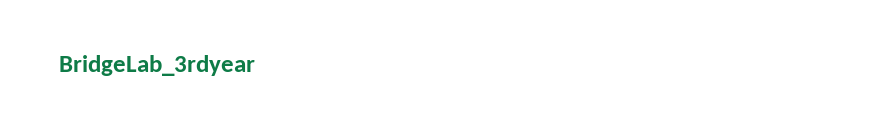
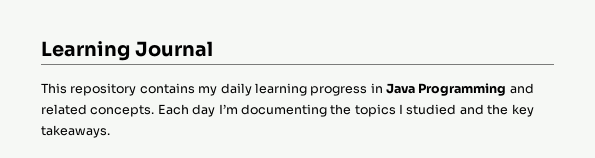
[59,55,255,76] BridgeLab_3rdyear -> [41,41,214,61] [41,83,534,96] [41,104,534,117] [41,125,110,138] Learning Journal // This repository contains my daily learning progress in Java Programming and related concepts. Each day I’m documenting the topics I studied and the key takeaways.

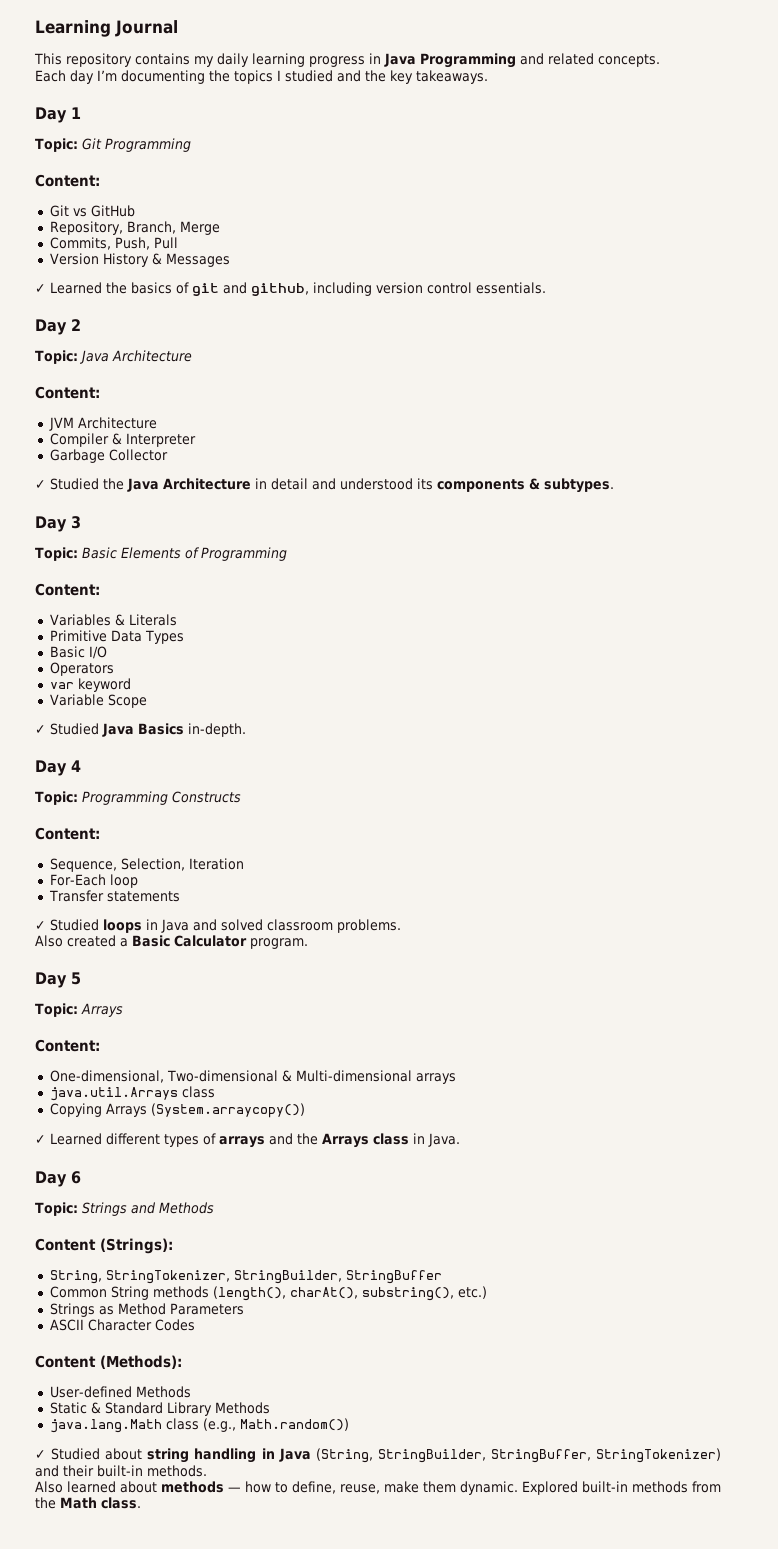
(155, 111) none -> (660, 60) //
(110, 131) none -> [35,107,81,123] [35,138,191,152] [35,174,100,187] [49,205,135,217] [49,221,220,235] [49,237,178,250] [49,253,230,267] [35,282,546,296] [35,319,81,335] [35,350,192,364] [35,386,100,399] [48,417,157,431] [49,433,196,447] [49,449,168,463] [35,478,614,493] [35,516,81,532] [35,547,287,561] [35,583,100,596] [49,614,177,626] [49,630,184,644] [49,646,107,659] [49,662,114,676] [49,678,131,692] [49,694,147,708] [35,723,246,737] [35,760,81,776] [35,791,241,805] [35,827,100,840] [49,858,244,872] [49,874,138,888] [48,890,180,902] [35,919,401,933] [35,935,308,949] [35,972,81,988] [35,1003,123,1017] [35,1039,100,1052] [49,1070,456,1084] [49,1086,215,1101] [49,1103,305,1118] [35,1133,460,1148] [35,1171,81,1187] [35,1202,214,1216] [35,1238,173,1254] [49,1270,442,1284] [49,1286,487,1301] [49,1303,244,1317] [49,1319,195,1331] [35,1355,182,1369] [49,1386,191,1398] [49,1402,270,1416] [49,1418,349,1433] [35,1448,722,1463] [35,1465,207,1477] [35,1481,721,1495] [35,1497,141,1509] // Day 1 // Topic: Git Programming // Content: // Git vs GitHub // Repository, Branch, Merge // Commits, Push, Pull // Version History & Messages // ✓ Learned the basics of git and github, including version control essentials. // Day 2 // Topic: Java Architecture // Content: // JVM Architecture // Compiler & Interpreter // Garbage Collector // ✓ Studied the Java Architecture in detail and understood its components & subtypes. // Day 3 // Topic: Basic Elements of Programming // Content: // Variables & Literals // Primitive Data Types // Basic I/O // Operators // var keyword // Variable Scope // ✓ Studied Java Basics in-depth. // Day 4 // Topic: Programming Constructs // Content: // Sequence, Selection, Iteration // For-Each loop // Transfer statements // ✓ Studied loops in Java and solved classroom problems. // Also created a Basic Calculator program. // Day 5 // Topic: Arrays // Content: // One-dimensional, Two-dimensional & Multi-dimensional arrays // java.util.Arrays class // Copying Arrays (System.arraycopy()) // ✓ Learned different types of arrays and the Arrays class in Java. // Day 6 // Topic: Strings and Methods // Content (Strings): // String, StringTokenizer, StringBuilder, StringBuffer // Common String methods (length(), charAt(), substring(), etc.) // Strings as Method Parameters // ASCII Character Codes // Content (Methods): // User-defined Methods // Static & Standard Library Methods // java.lang.Math class (e.g., Math.random()) // ✓ Studied about string handling in Java (String, StringBuilder, StringBuffer, StringTokenizer) and their built-in methods. // Also learned about methods — how to define, reuse, make them dynamic. Explored built-in methods from the Math class.

